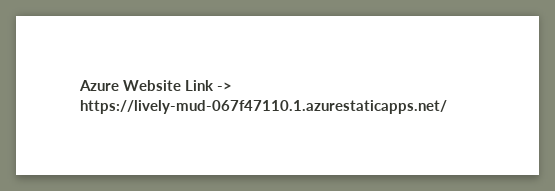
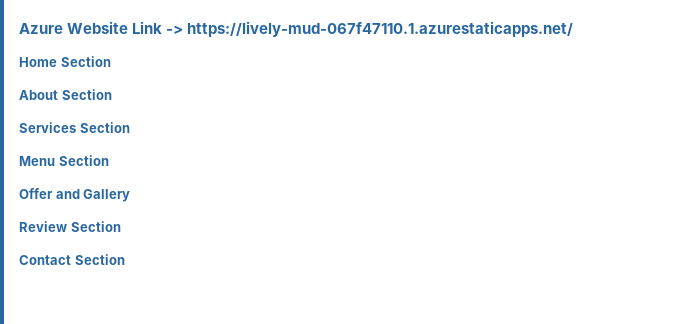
(447, 107) none -> [19,56,111,67] [19,89,112,100] [19,122,130,133] [19,155,109,166] [19,188,131,202] [19,221,121,232] [19,254,125,265] // Home Section // About Section // Services Section // Menu Section // Offer and Gallery // Review Section // Contact Section

